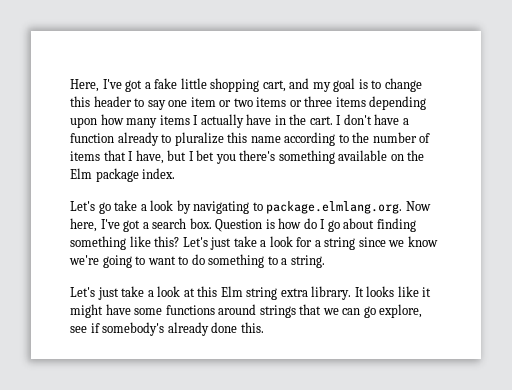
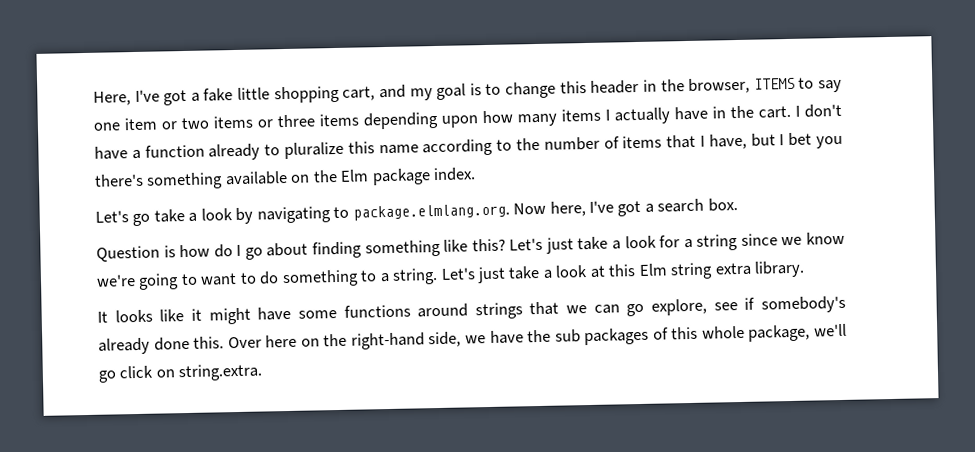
(132, 101) none -> [642,77,795,94] in the browser, ITEMS
(212, 223) none -> (738, 205) //
(325, 261) // -> (439, 276) none
(352, 293) none -> (806, 269) //
(264, 327) none -> [227,323,847,350] [98,363,264,383] Over here on the right-hand side, we have the sub packages of this whole package, we'll go click on string.extra.

